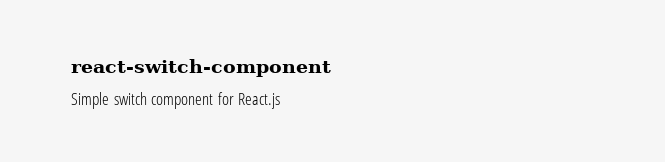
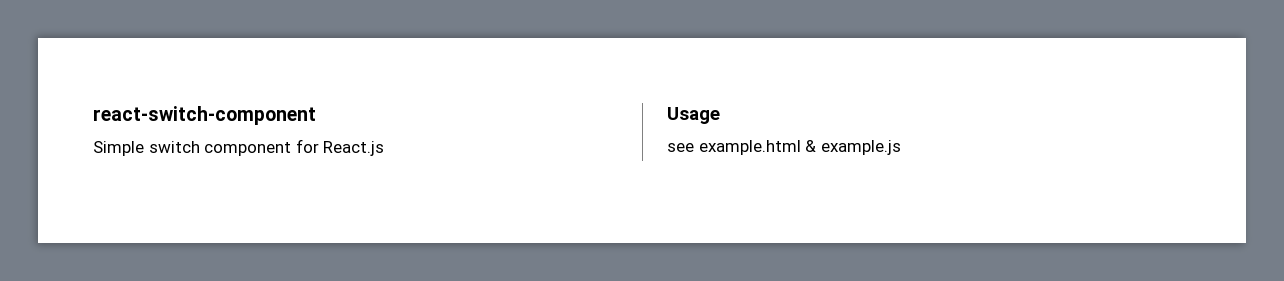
(281, 101) none -> [667,107,720,124] [667,140,901,155] // Usage // see example.html & example.js

